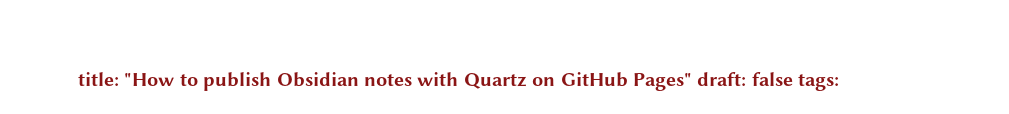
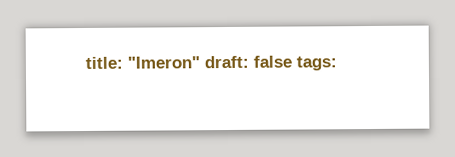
[124,72,692,91] "How to publish Obsidian notes with Quartz on GitHub Pages" -> [127,56,200,69] "Imeron"

